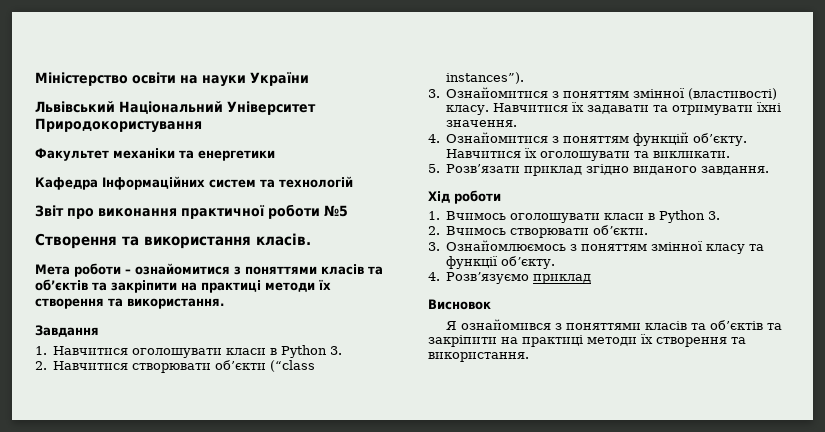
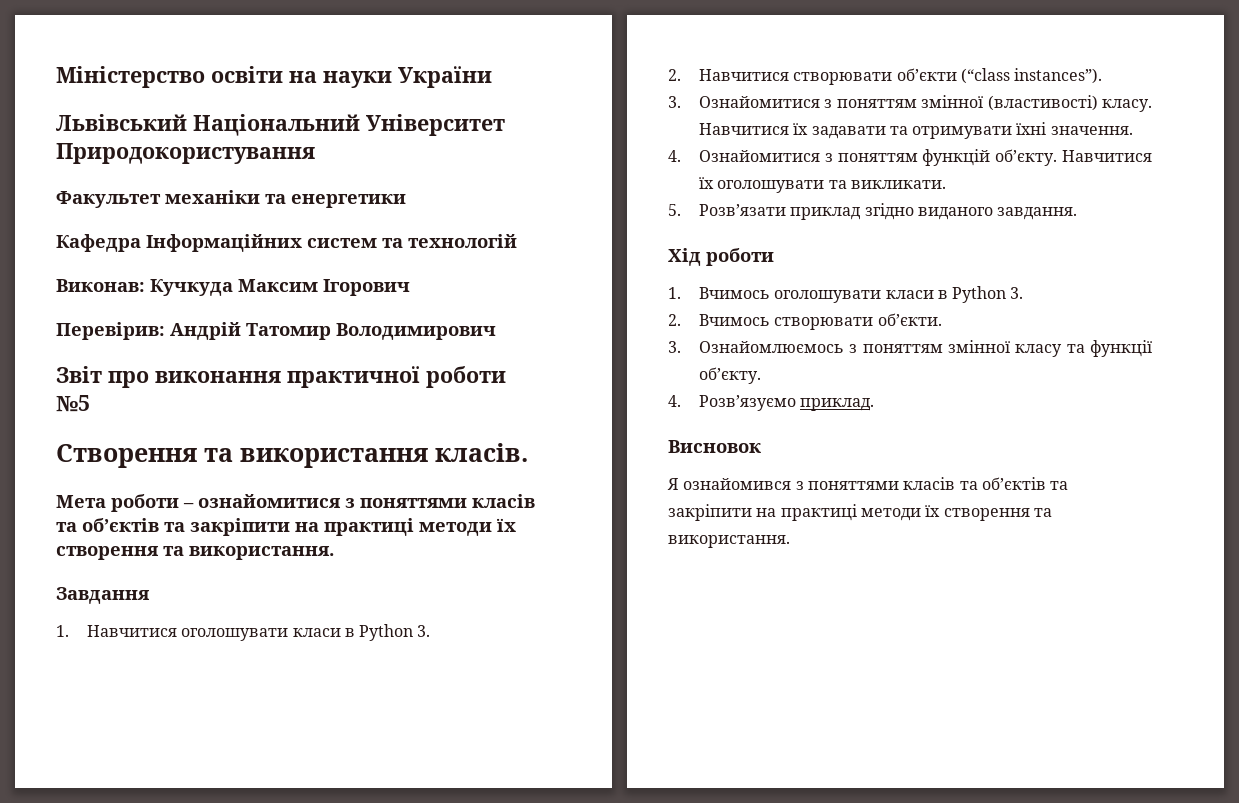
(353, 182) none -> [56,279,410,296] [56,322,496,340] // Виконав: Кучкуда Максим Ігорович // Перевірив: Андрій Татомир Володимирович
[533,274,592,284] приклад -> [800,398,875,411] приклад.

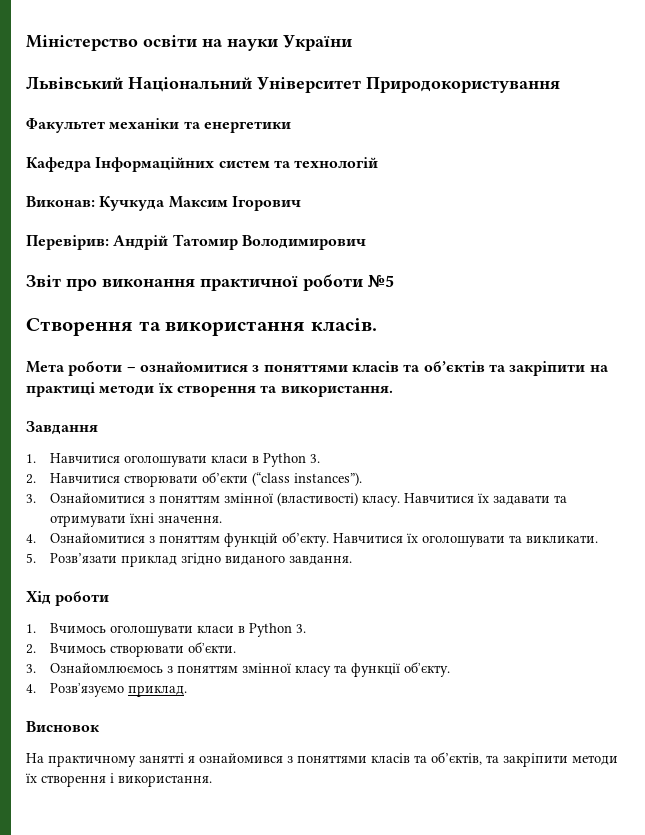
[667,478,679,490] Я -> [26,753,195,767] На практичному занятті я
[981,477,1069,490] [668,504,1052,521] об’єктів та закріпити на практиці методи їх створення та -> [431,752,618,767] [26,773,114,787] об’єктів, та закріпити методи їх створення і

